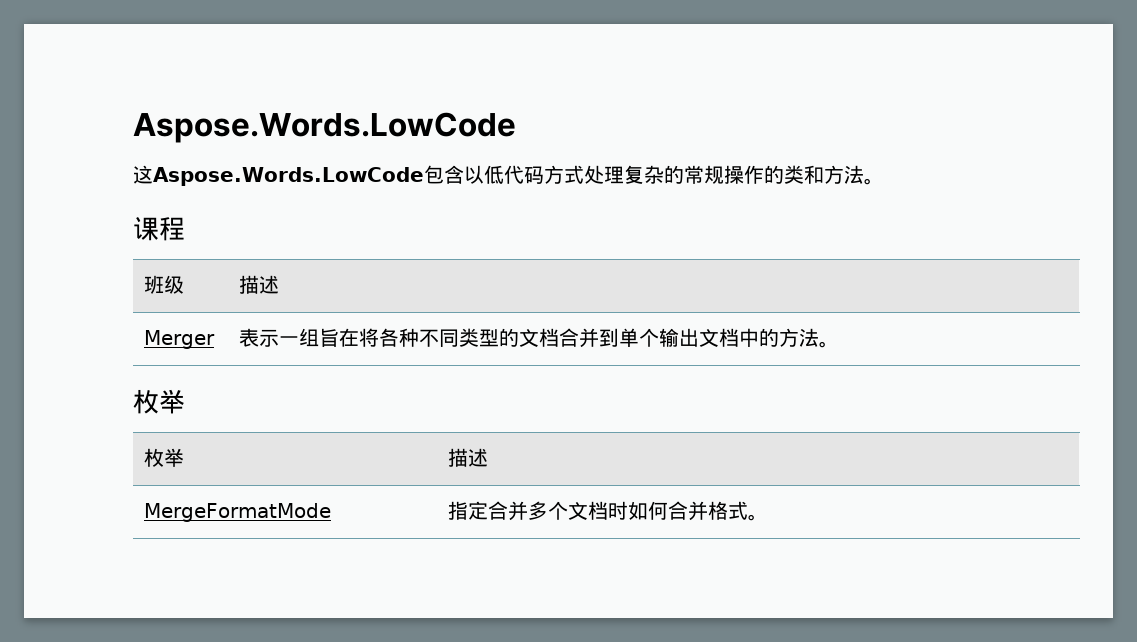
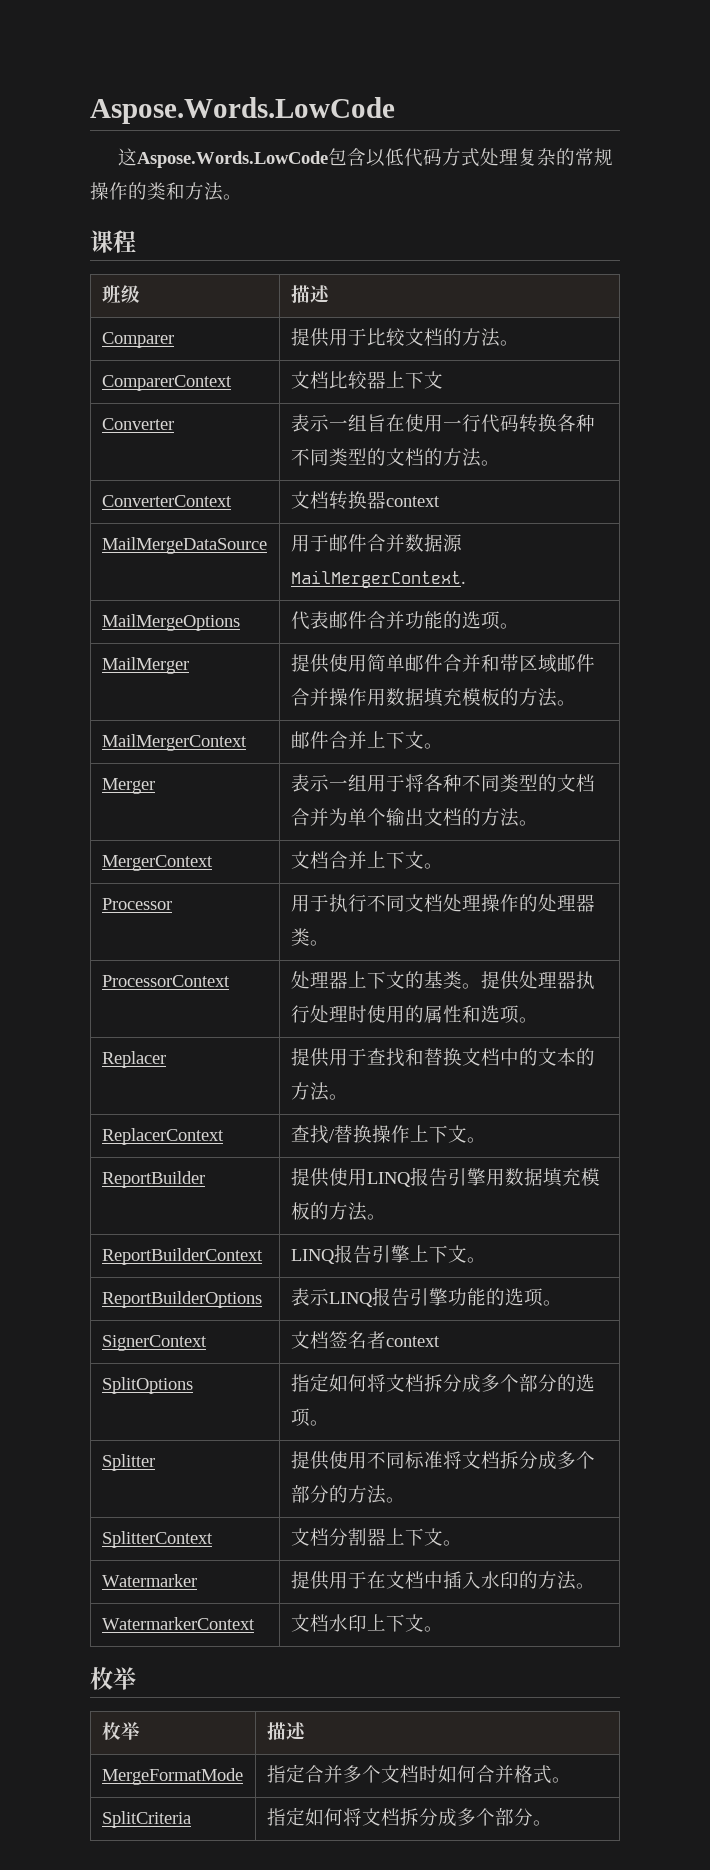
[143,330,215,349] [238,328,359,347] Merger | 表示一组旨在 -> [101,332,174,348] [290,328,519,347] [101,375,232,391] [290,371,443,389] [101,418,174,430] [290,414,595,433] [290,448,500,467] [101,495,232,507] [290,491,440,510] [101,537,267,554] [290,534,462,552] [290,570,466,588] [101,614,240,631] [290,611,519,630] [101,657,189,674] [290,654,595,673] [290,688,576,707] [101,734,247,751] [290,731,443,749] [101,778,155,794] [290,774,405,792] Comparer | 提供用于比较文档的方法。 // ComparerContext | 文档比较器上下文 // Converter | 表示一组旨在使用一行代码转换各种不同类型的文档的方法。 // ConverterContext | 文档转换器context // MailMergeDataSource | 用于邮件合并数据源MailMergerContext. // MailMergeOptions | 代表邮件合并功能的选项。 // MailMerger | 提供使用简单邮件合并和带区域邮件合并操作用数据填充模板的方法。 // MailMergerContext | 邮件合并上下文。 // Merger | 表示一组用于
[598,328,619,347] 到 -> [328,808,348,826] 为
[738,328,839,348] 中的方法。 -> [461,808,538,827] [101,855,213,871] [290,851,443,869] [101,898,172,910] [290,894,595,913] [290,928,329,946] [101,975,230,987] [290,971,595,990] [290,1005,538,1024] [101,1051,166,1068] [290,1048,595,1067] [290,1082,348,1101] [101,1128,224,1145] [290,1125,486,1144] [101,1171,205,1188] [290,1167,600,1187] [290,1202,386,1221] [101,1248,263,1265] [290,1244,486,1264] [101,1291,262,1308] [290,1287,562,1307] [101,1335,207,1351] [290,1331,440,1349] [101,1377,193,1394] [290,1373,595,1393] [290,1408,329,1427] [101,1454,155,1471] [290,1451,595,1470] [290,1485,405,1504] [101,1531,213,1548] [290,1528,462,1546] [101,1574,197,1587] [290,1571,595,1590] [101,1617,255,1630] [290,1614,443,1632] 的方法。 // MergerContext | 文档合并上下文。 // Processor | 用于执行不同文档处理操作的处理器类。 // ProcessorContext | 处理器上下文的基类。提供处理器执行处理时使用的属性和选项。 // Replacer | 提供用于查找和替换文档中的文本的方法。 // ReplacerContext | 查找/替换操作上下文。 // ReportBuilder | 提供使用LINQ报告引擎用数据填充模板的方法。 // ReportBuilderContext | LINQ报告引擎上下文。 // ReportBuilderOptions | 表示LINQ报告引擎功能的选项。 // SignerContext | 文档签名者context // SplitOptions | 指定如何将文档拆分成多个部分的选项。 // Splitter | 提供使用不同标准将文档拆分成多个部分的方法。 // SplitterContext | 文档分割器上下文。 // Watermarker | 提供用于在文档中插入水印的方法。 // WatermarkerContext | 文档水印上下文。
(768, 517) none -> [101,1811,191,1828] [266,1807,552,1827] // SplitCriteria | 指定如何将文档拆分成多个部分。

